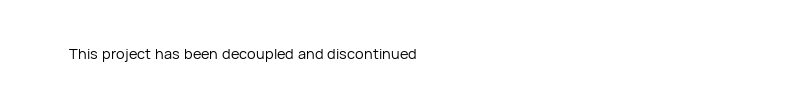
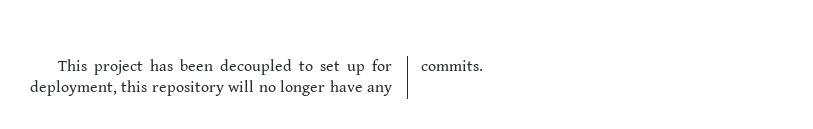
[297,49,418,59] and discontinued -> [299,59,393,75] [30,80,392,96] [421,60,483,71] to set up for deployment, this repository will no longer have any commits.

